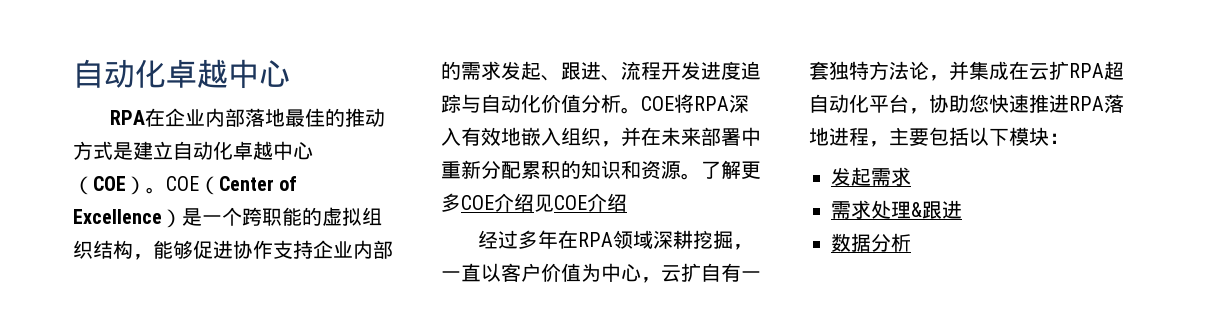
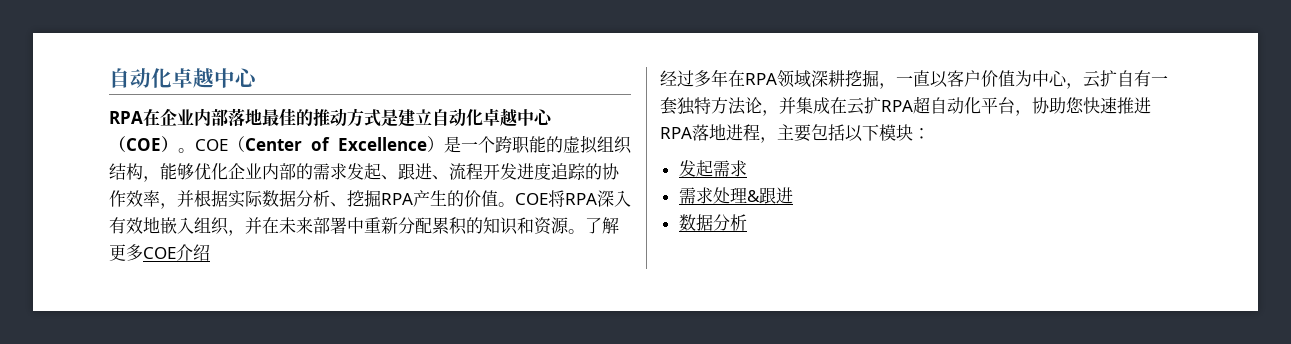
[193,240,313,259] 促进协作支持 -> [194,163,228,180] 优化
[461,94,621,113] 与自动化价值分析 -> [585,163,620,180] [109,190,498,209] 的协作效率，并根据实际数据分析、挖掘RPA产生的价值
[534,193,627,212] 见COE介绍 -> (210, 252) none

